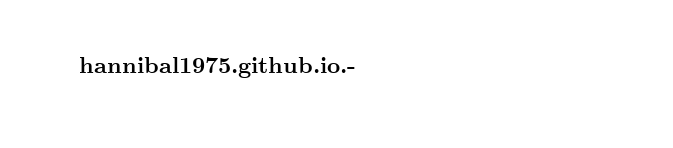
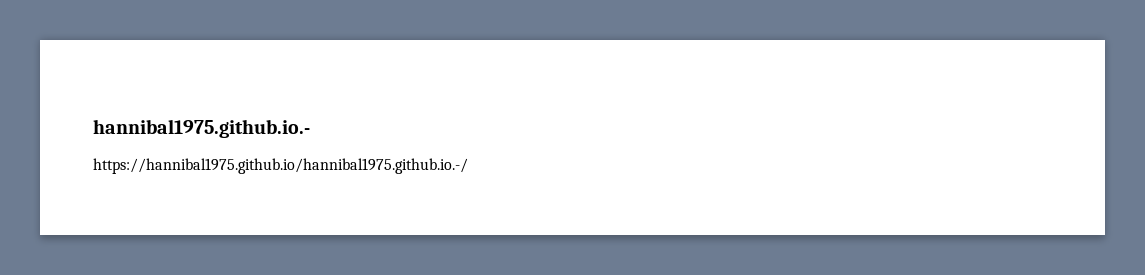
(356, 67) none -> [93,158,468,174] // https://hannibal1975.github.io/hannibal1975.github.io.-/

